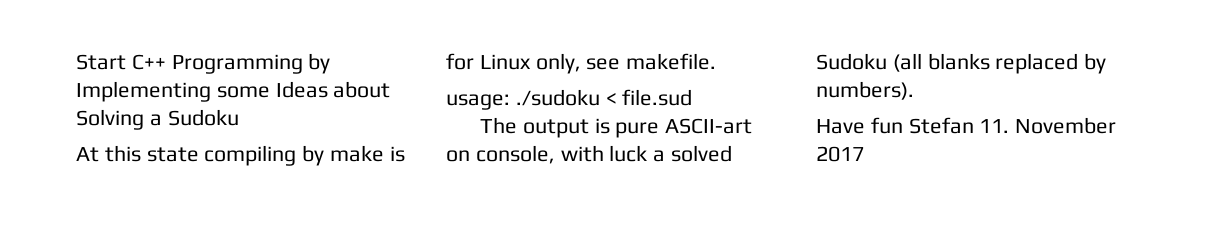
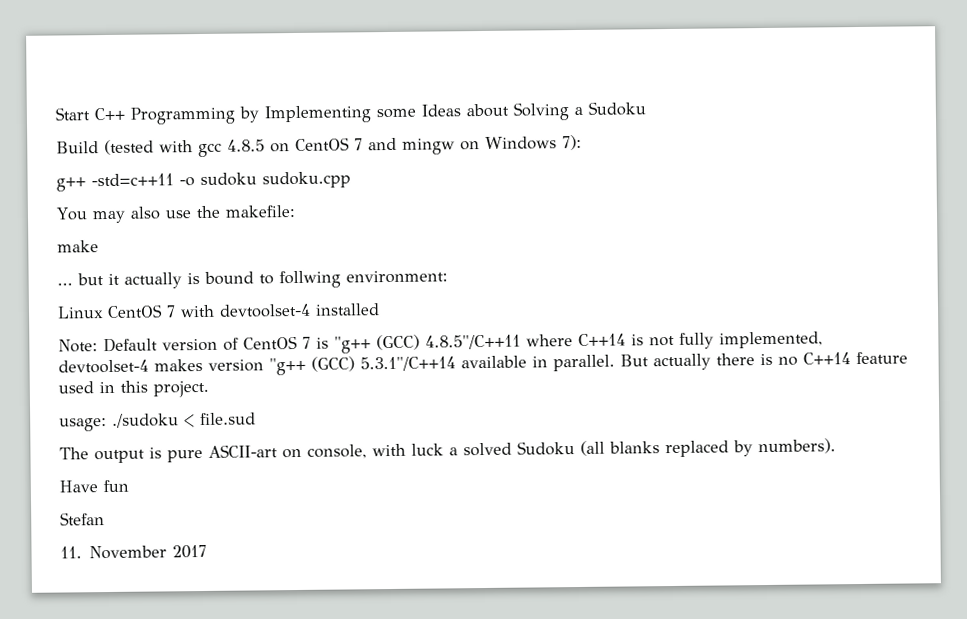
[76,145,405,166] [446,53,717,74] At this state compiling by make is for Linux only, see makefile. -> [56,134,582,158] [56,171,351,192] [56,205,296,224] [57,240,99,253] [57,270,448,289] [57,303,380,319] [58,331,823,354] [58,351,908,376] [58,380,209,398] Build (tested with gcc 4.8.5 on CentOS 7 and mingw on Windows 7): // g++ -std=c++11 -o sudoku sudoku.cpp // You may also use the makefile: // make // ... but it actually is bound to follwing environment: // Linux CentOS 7 with devtoolset-4 installed // Note: Default version of CentOS 7 is "g++ (GCC) 4.8.5"/C++11 where C++14 is not fully implemented, devtoolset-4 makes version "g++ (GCC) 5.3.1"/C++14 available in parallel. But actually there is no C++14 feature used in this project.
(903, 125) none -> (129, 486) //
(974, 125) none -> (105, 519) //

